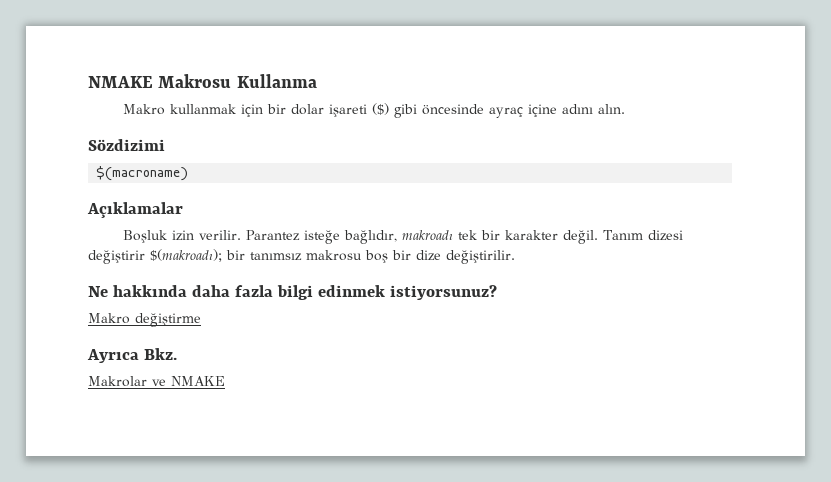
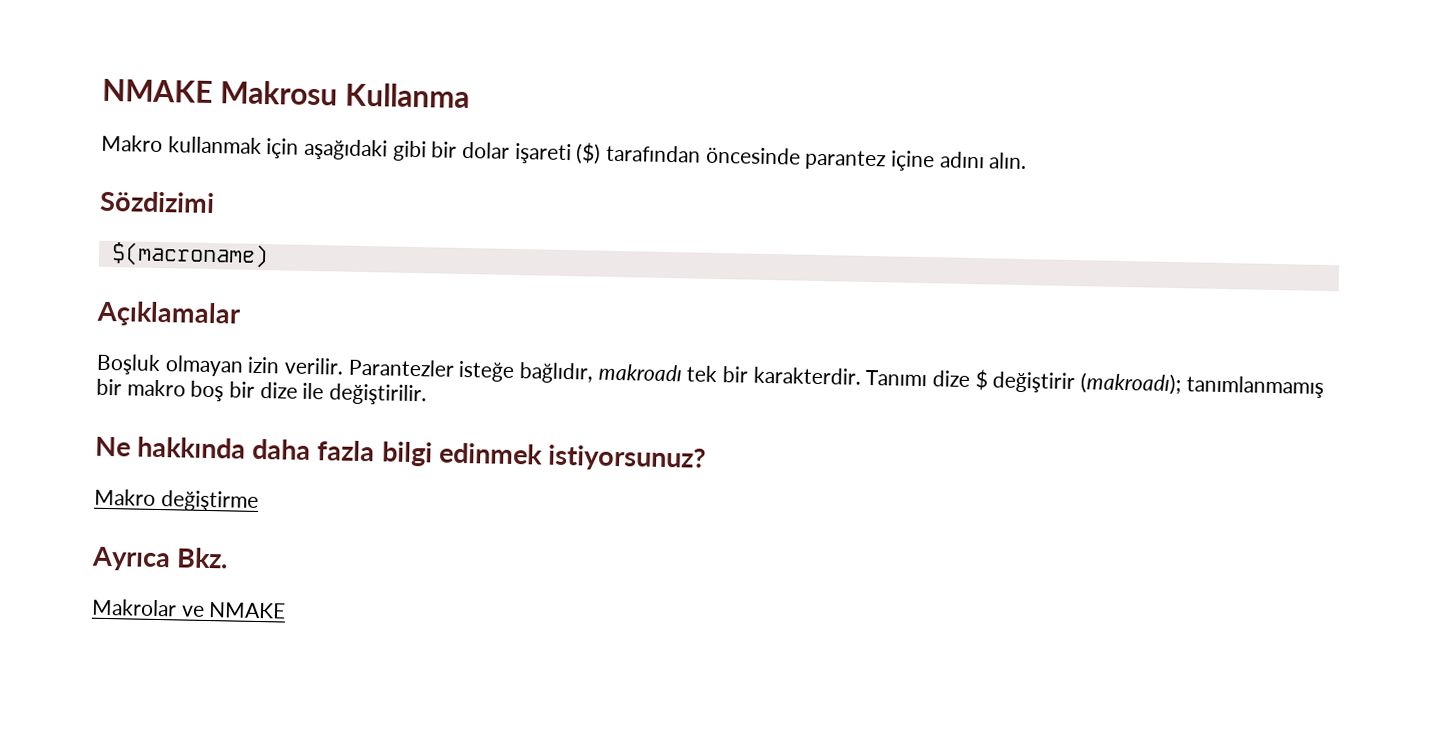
(264, 110) none -> [304,138,427,162] aşağıdaki gibi
[394,104,524,118] gibi öncesinde ayraç -> [606,144,887,171] tarafından öncesinde parantez
(168, 236) none -> [164,355,244,377] olmayan
[246,230,301,241] Parantez -> [347,358,455,377] Parantezler
[505,230,684,244] [88,249,362,264] karakter değil. Tanım dizesi değiştirir $(makroadı); bir tanımsız makrosu -> [752,366,1324,398] [96,378,186,397] karakterdir. Tanımı dize $ değiştirir (makroadı); tanımlanmamış bir makro
(441, 255) none -> [302,382,325,400] ile

